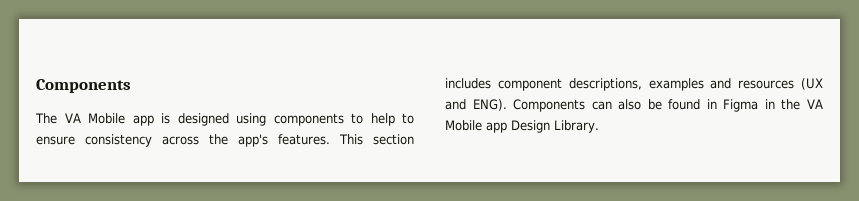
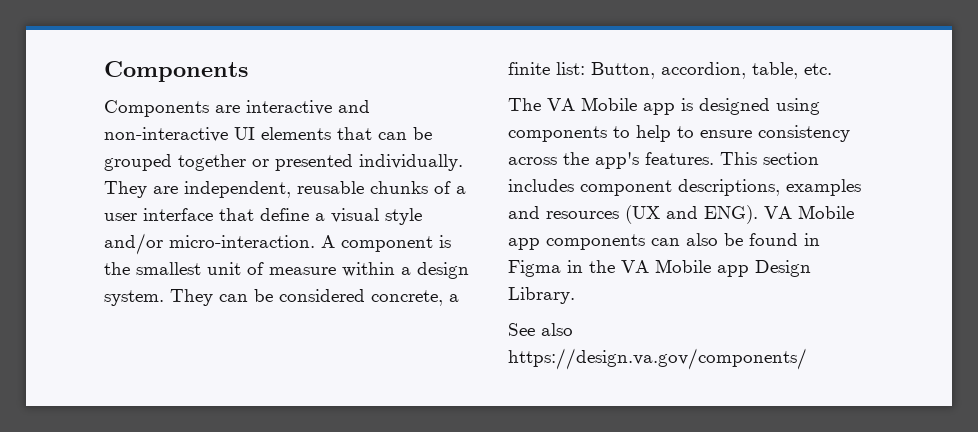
[36,79,131,93] Components -> [104,61,248,82] [104,100,370,117] [104,127,432,142] [104,154,463,171] [104,181,466,198] [104,208,422,225] [104,233,451,255] [104,262,469,279] [104,289,459,306] [508,62,832,79] Components // Components are interactive and non-interactive UI elements that can be grouped together or presented individually. They are independent, reusable chunks of a user interface that define a visual style and/or micro-interaction. A component is the smallest unit of measure within a design system. They can be considered concrete, a finite list: Button, accordion, table, etc.
[513,99,586,112] Components -> [764,205,854,219] [508,234,645,250] VA Mobile app components
(599, 126) none -> [508,323,573,336] [508,348,807,370] // See also https://design.va.gov/components/

